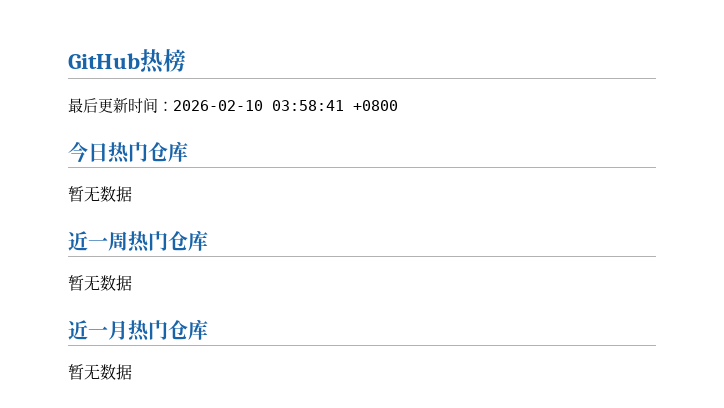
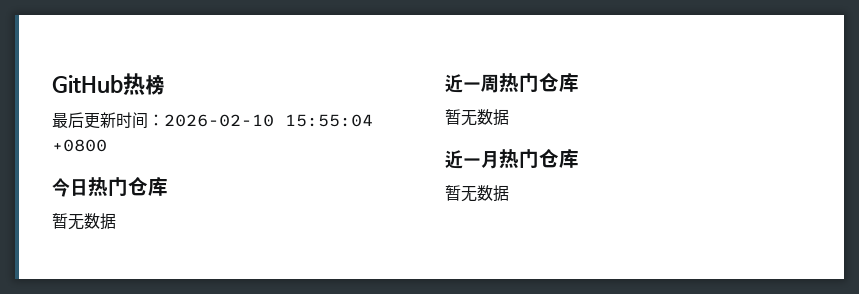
[272,100,344,111] 03:58:41 -> [285,114,373,127] 15:55:04

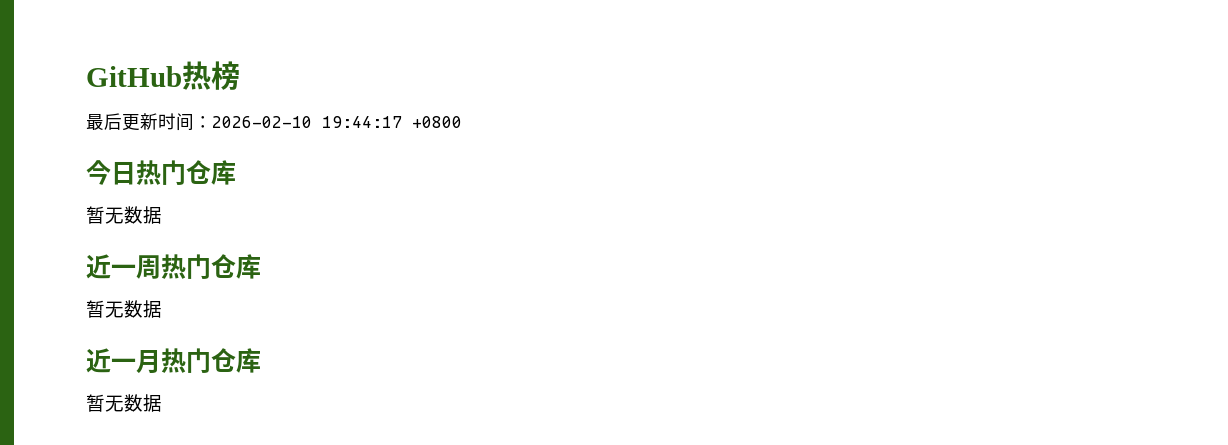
[285,114,373,127] 15:55:04 -> [322,116,402,128] 19:44:17

